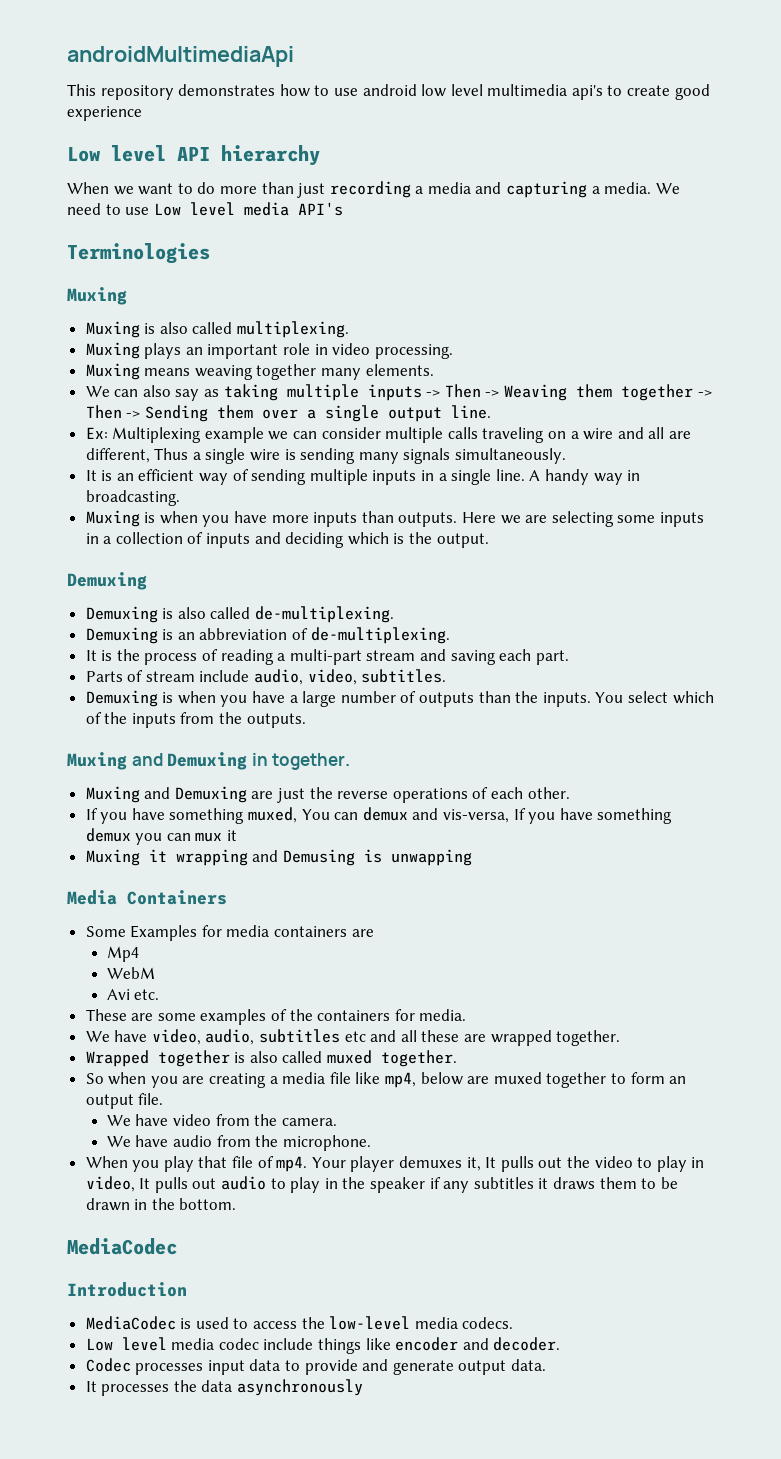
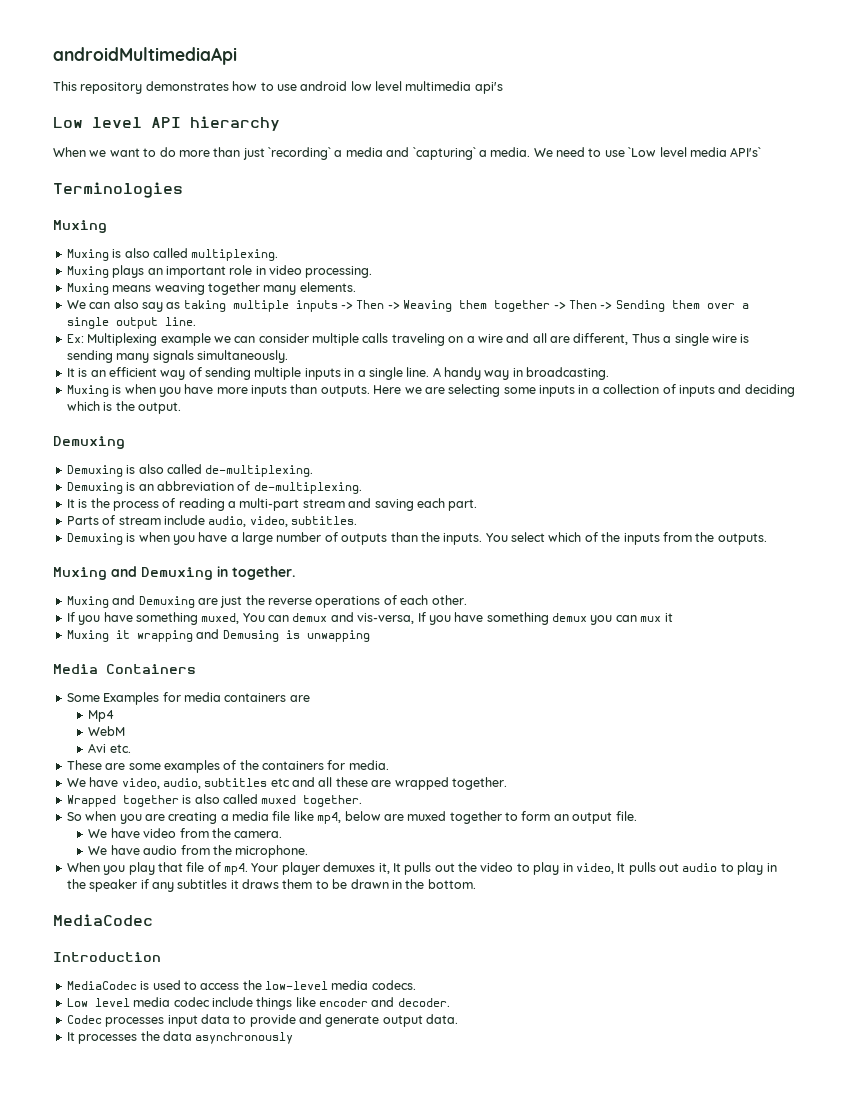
[607,84,710,100] [67,106,142,121] to create good experience -> (503, 88) none
[329,181,411,198] recording -> [268,147,331,160] `recording`
[506,181,588,198] capturing -> [412,147,476,160] `capturing`
[153,202,343,216] Low level media API's -> [628,147,762,157] `Low level media API's`

